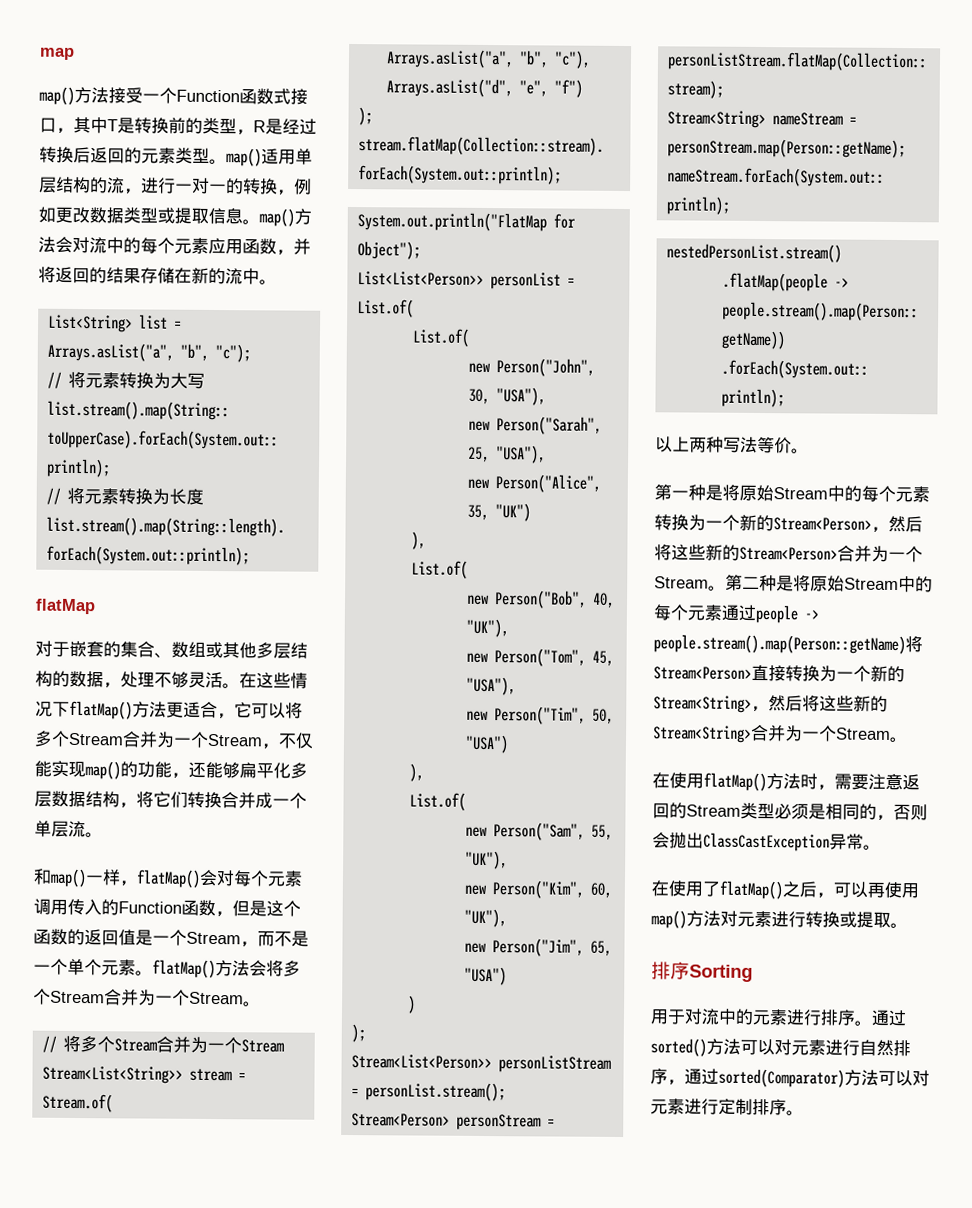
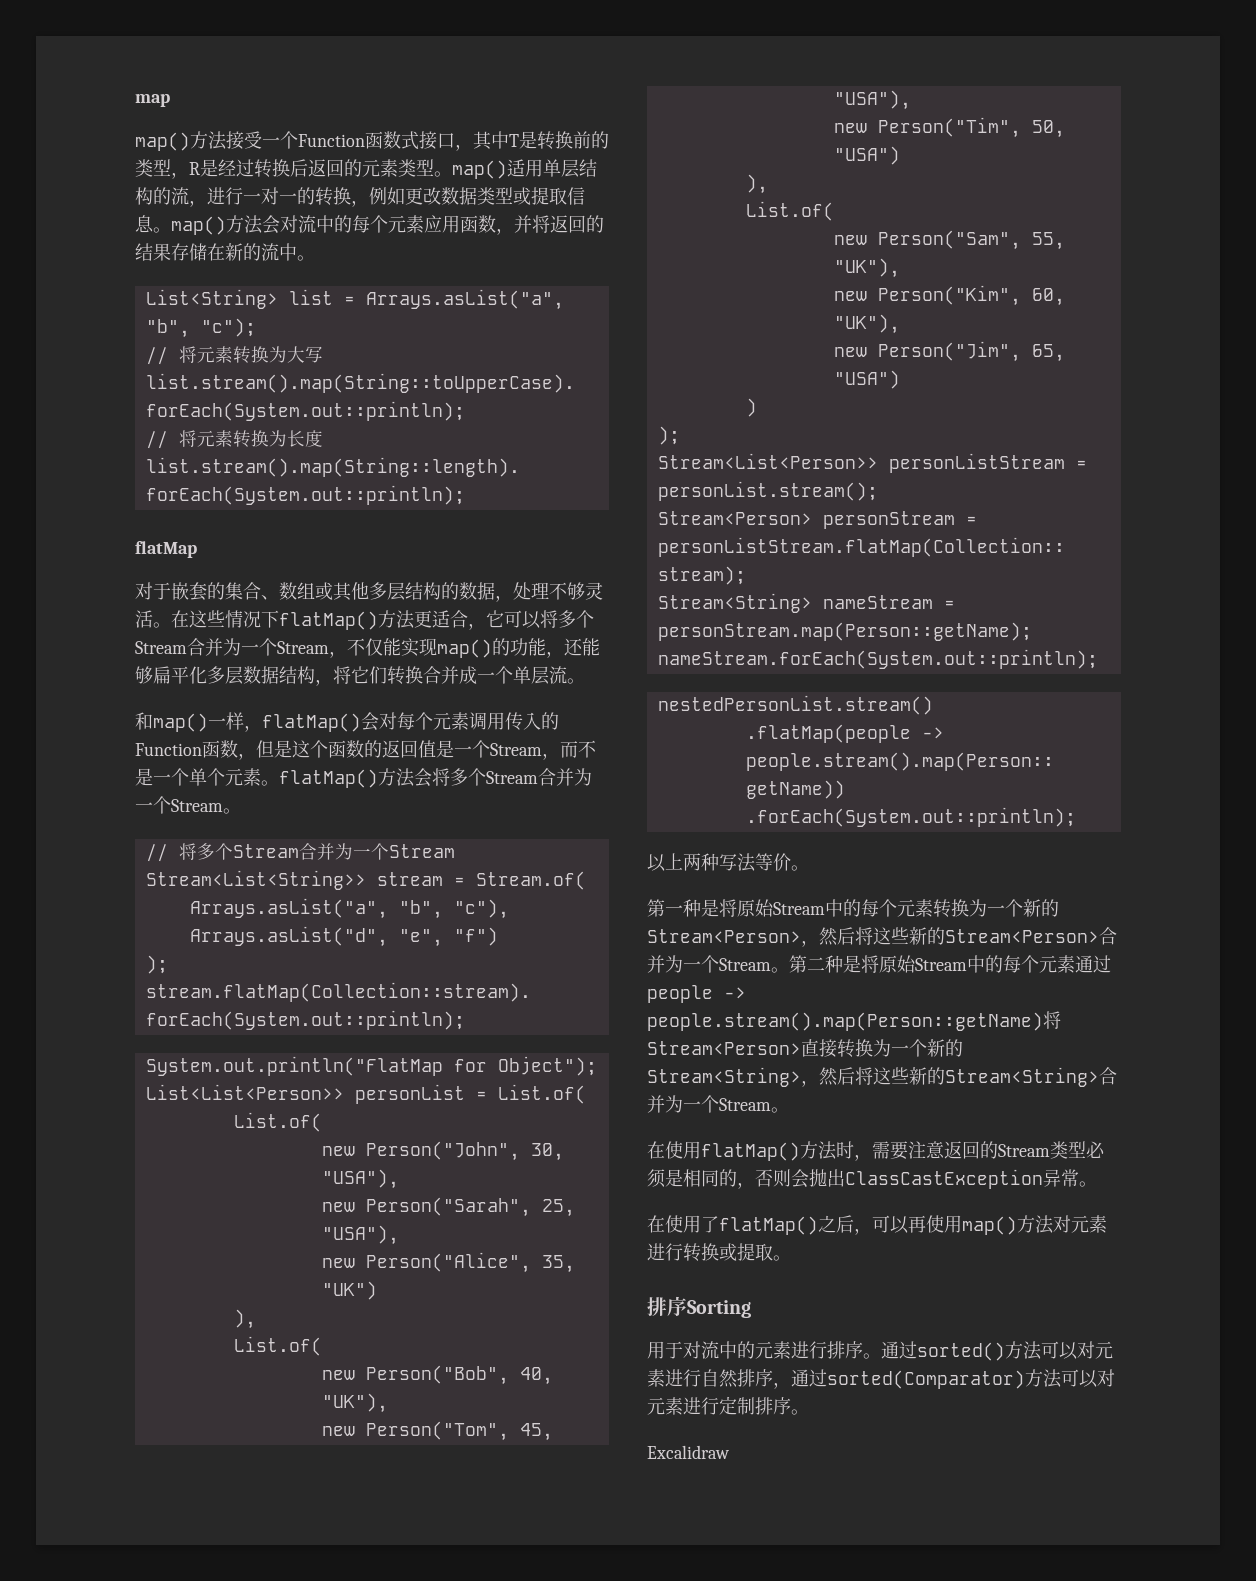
(804, 1113) none -> [647,1445,730,1459] // Excalidraw

